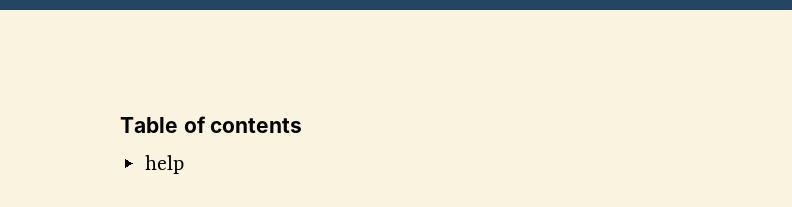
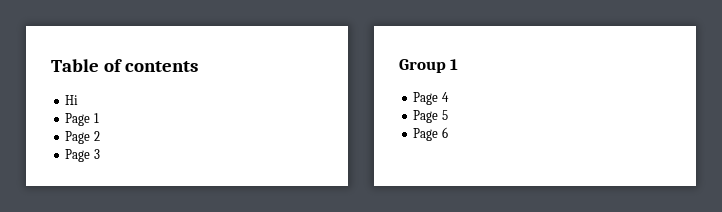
[145,155,185,174] help -> [65,95,79,105] [65,113,99,126] [65,131,100,144] [65,149,100,162] [399,59,459,73] [413,92,449,105] [413,110,448,123] [413,127,448,141] Hi // Page 1 // Page 2 // Page 3 // Group 1 // Page 4 // Page 5 // Page 6

